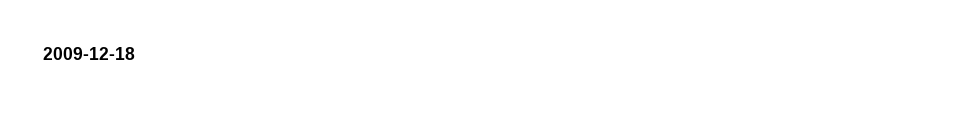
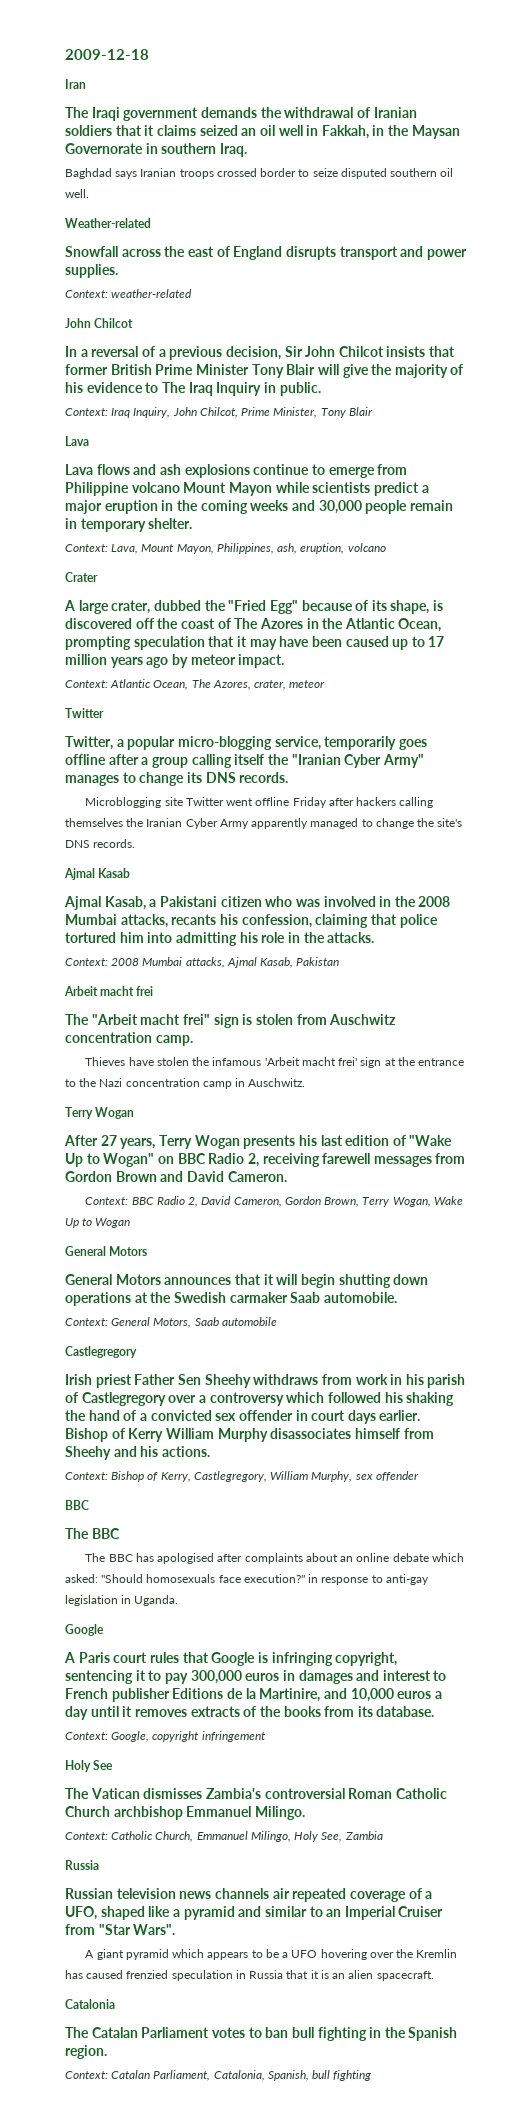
(135, 53) none -> [65,79,86,89] [65,107,417,121] [65,125,460,139] [65,143,247,157] [65,168,454,179] [65,189,89,198] [65,218,151,228] [65,246,467,260] [65,264,118,278] [65,289,193,298] [65,318,134,328] [65,346,456,360] [65,364,464,378] [65,382,321,396] [65,407,373,418] [65,436,89,446] [65,464,408,478] [65,482,429,496] [65,500,453,514] [65,518,193,532] [65,543,386,554] [65,572,98,582] [64,600,444,614] [65,618,442,632] [65,636,445,650] [65,654,285,668] [65,679,326,690] [65,708,104,718] [65,736,427,750] [65,754,424,768] [65,772,289,786] [85,797,434,808] [65,818,463,829] [65,839,136,848] [64,868,131,880] [64,896,451,910] [65,914,438,928] [65,932,375,946] [65,957,340,968] [64,986,154,996] [65,1014,397,1028] [65,1032,193,1046] [85,1057,465,1068] [65,1078,306,1089] [65,1107,135,1119] [64,1135,453,1149] [65,1153,466,1167] [65,1171,287,1182] [85,1196,463,1207] [65,1218,131,1228] [65,1246,148,1256] [65,1274,429,1288] [65,1292,397,1306] [65,1317,277,1328] [65,1346,137,1358] [65,1374,466,1388] [65,1392,455,1406] [65,1410,421,1424] [65,1428,434,1442] [65,1446,210,1460] [65,1471,419,1482] [65,1500,89,1510] [65,1528,120,1539] [85,1553,464,1564] [65,1574,429,1585] [65,1595,179,1606] [65,1624,104,1636] [64,1652,398,1666] [65,1670,447,1684] [65,1688,442,1702] [65,1706,435,1720] [65,1731,266,1742] [65,1760,114,1772] [65,1788,447,1799] [65,1806,305,1820] [65,1831,383,1842] [65,1860,99,1870] [65,1888,433,1902] [65,1906,444,1920] [65,1924,176,1935] [85,1949,458,1960] [65,1970,434,1981] [65,1999,115,2009] [65,2027,458,2041] [65,2045,107,2059] [65,2070,372,2081] // Iran // The Iraqi government demands the withdrawal of Iranian soldiers that it claims seized an oil well in Fakkah, in the Maysan Governorate in southern Iraq. // Baghdad says Iranian troops crossed border to seize disputed southern oil well. // Weather-related // Snowfall across the east of England disrupts transport and power supplies. // Context: weather-related // John Chilcot // In a reversal of a previous decision, Sir John Chilcot insists that former British Prime Minister Tony Blair will give the majority of his evidence to The Iraq Inquiry in public. // Context: Iraq Inquiry, John Chilcot, Prime Minister, Tony Blair // Lava // Lava flows and ash explosions continue to emerge from Philippine volcano Mount Mayon while scientists predict a major eruption in the coming weeks and 30,000 people remain in temporary shelter. // Context: Lava, Mount Mayon, Philippines, ash, eruption, volcano // Crater // A large crater, dubbed the "Fried Egg" because of its shape, is discovered off the coast of The Azores in the Atlantic Ocean, prompting speculation that it may have been caused up to 17 million years ago by meteor impact. // Context: Atlantic Ocean, The Azores, crater, meteor // Twitter // Twitter, a popular micro-blogging service, temporarily goes offline after a group calling itself the "Iranian Cyber Army" manages to change its DNS records. // Microblogging site Twitter went offline Friday after hackers calling themselves the Iranian Cyber Army apparently managed to change the site's DNS records. // Ajmal Kasab // Ajmal Kasab, a Pakistani citizen who was involved in the 2008 Mumbai attacks, recants his confession, claiming that police tortured him into admitting his role in the attacks. // Context: 2008 Mumbai attacks, Ajmal Kasab, Pakistan // Arbeit macht frei // The "Arbeit macht frei" sign is stolen from Auschwitz concentration camp. // Thieves have stolen the infamous 'Arbeit macht frei' sign at the entrance to the Nazi concentration camp in Auschwitz. // Terry Wogan // After 27 years, Terry Wogan presents his last edition of "Wake Up to Wogan" on BBC Radio 2, receiving farewell messages from Gordon Brown and David Cameron. // Context: BBC Radio 2, David Cameron, Gordon Brown, Terry Wogan, Wake Up to Wogan // General Motors // General Motors announces that it will begin shutting down operations at the Swedish carmaker Saab automobile. // Context: General Motors, Saab automobile // Castlegregory // Irish priest Father Sen Sheehy withdraws from work in his parish of Castlegregory over a controversy which followed his shaking the hand of a convicted sex offender in court days earlier. Bishop of Kerry William Murphy disassociates himself from Sheehy and his actions. // Context: Bishop of Kerry, Castlegregory, William Murphy, sex offender // BBC // The BBC // The BBC has apologised after complaints about an online debate which asked: "Should homosexuals face execution?" in response to anti-gay legislation in Uganda. // Google // A Paris court rules that Google is infringing copyright, sentencing it to pay 300,000 euros in damages and interest to French publisher Editions de la Martinire, and 10,000 euros a day until it removes extracts of the books from its database. // Context: Google, copyright infringement // Holy See // The Vatican dismisses Zambia's controversial Roman Catholic Church archbishop Emmanuel Milingo. // Context: Catholic Church, Emmanuel Milingo, Holy See, Zambia // Russia // Russian television news channels air repeated coverage of a UFO, shaped like a pyramid and similar to an Imperial Cruiser from "Star Wars". // A giant pyramid which appears to be a UFO hovering over the Kremlin has caused frenzied speculation in Russia that it is an alien spacecraft. // Catalonia // The Catalan Parliament votes to ban bull fighting in the Spanish region. // Context: Catalan Parliament, Catalonia, Spanish, bull fighting

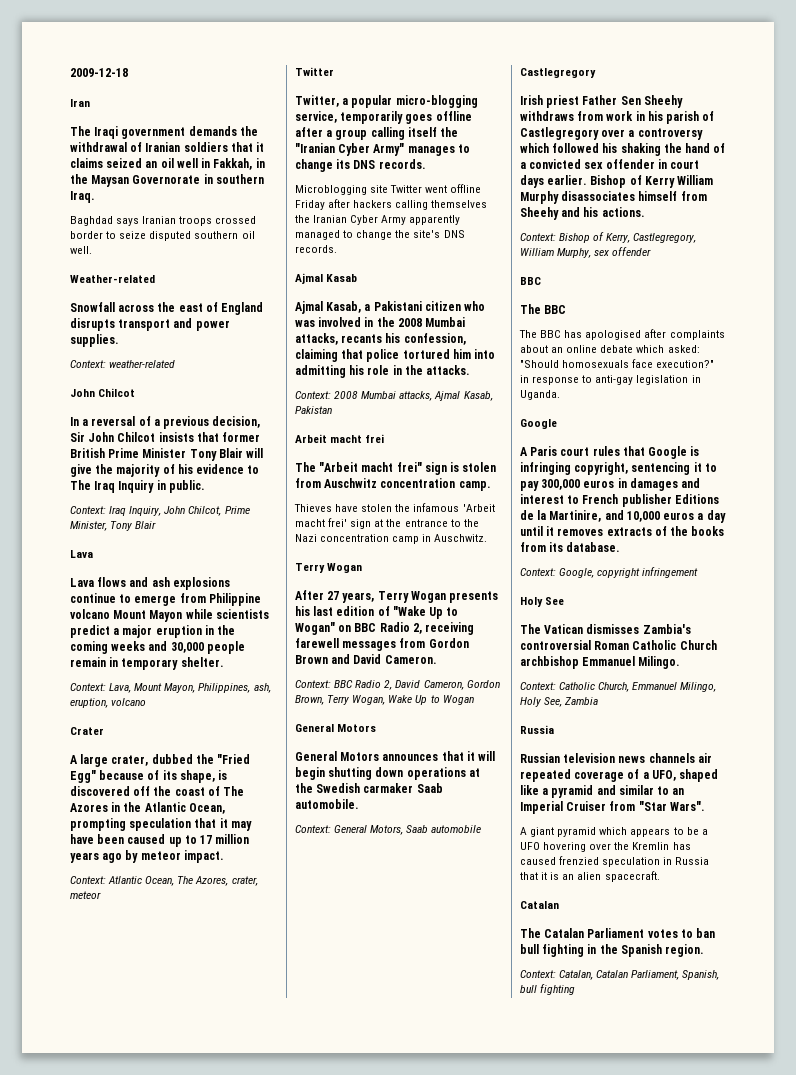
[65,1999,115,2009] Catalonia -> [520,901,559,909] Catalan
(108, 2075) none -> [559,970,594,980] Catalan,
[213,2070,265,2081] Catalonia, -> (680, 975) none

